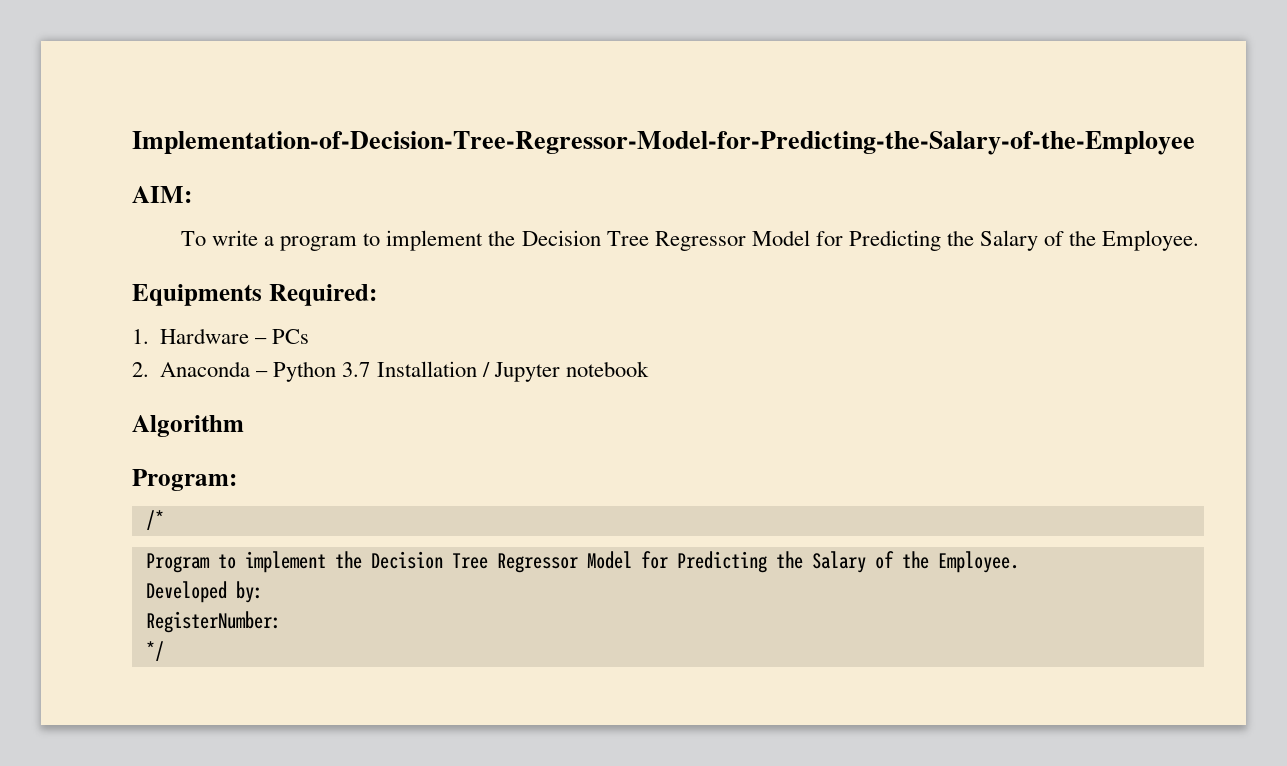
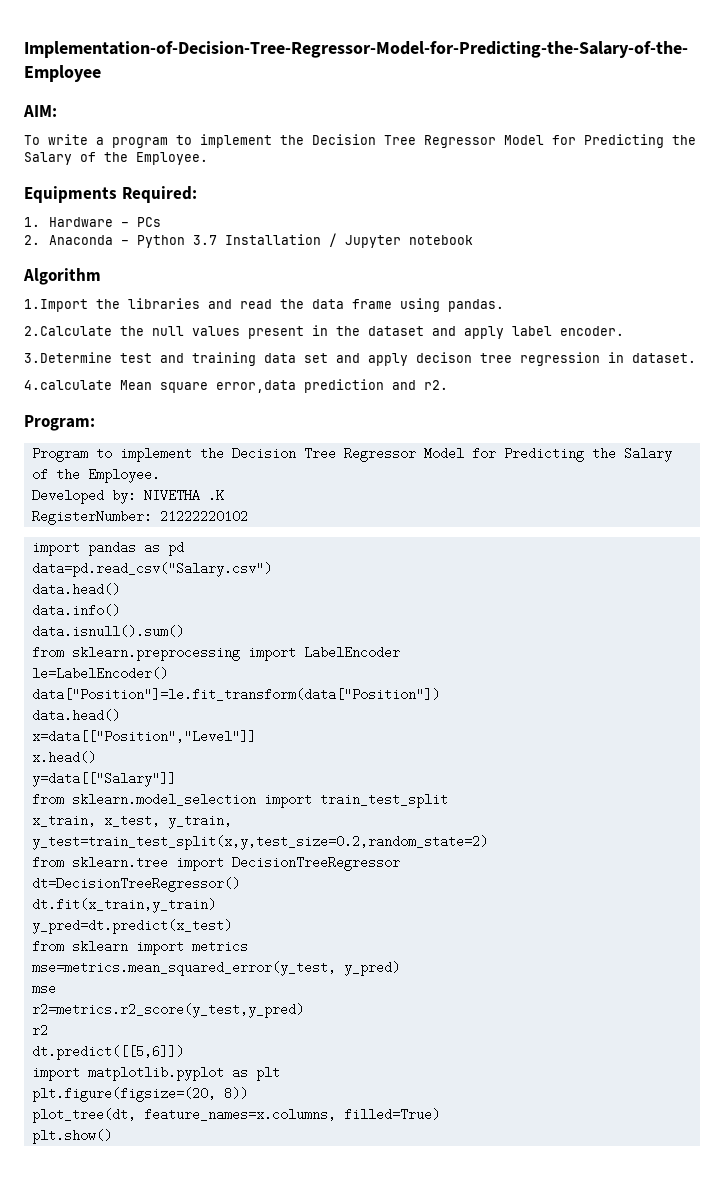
(244, 426) none -> [24,298,504,312] [24,325,624,339] [24,352,696,366] [24,379,448,393] // 1.Import the libraries and read the data frame using pandas. // 2.Calculate the null values present in the dataset and apply label encoder. // 3.Determine test and training data set and apply decison tree regression in dataset. // 4.calculate Mean square error,data prediction and r2.
[145,510,164,530] // /* -> (95, 423) none
(263, 592) none -> [143,489,224,502] NIVETHA .K
[145,641,164,661] // */ -> [159,510,248,523] [31,541,184,556] [31,562,272,577] [31,583,120,596] [31,604,120,617] [31,625,184,638] [31,646,400,661] [31,667,168,680] [31,688,440,701] [31,709,120,722] [31,730,256,743] [31,751,96,764] [31,772,176,787] [31,793,448,808] [31,814,232,829] [31,835,488,850] [31,856,400,871] [31,877,240,892] [31,898,216,913] [31,919,232,934] [31,940,248,955] [31,961,400,976] [31,982,56,995] [31,1003,304,1018] [31,1024,48,1037] [31,1045,184,1060] [31,1066,280,1081] [31,1087,248,1102] [31,1108,440,1123] [31,1129,112,1144] 21222220102 // import pandas as pd // data=pd.read_csv("Salary.csv") // data.head() // data.info() // data.isnull().sum() // from sklearn.preprocessing import LabelEncoder // le=LabelEncoder() // data["Position"]=le.fit_transform(data["Position"]) // data.head() // x=data[["Position","Level"]] // x.head() // y=data[["Salary"]] // from sklearn.model_selection import train_test_split // x_train, x_test, y_train, y_test=train_test_split(x,y,test_size=0.2,random_state=2) // from sklearn.tree import DecisionTreeRegressor // dt=DecisionTreeRegressor() // dt.fit(x_train,y_train) // y_pred=dt.predict(x_test) // from sklearn import metrics // mse=metrics.mean_squared_error(y_test, y_pred) // mse // r2=metrics.r2_score(y_test,y_pred) // r2 // dt.predict([[5,6]]) // import matplotlib.pyplot as plt // plt.figure(figsize=(20, 8)) // plot_tree(dt, feature_names=x.columns, filled=True) // plt.show()

